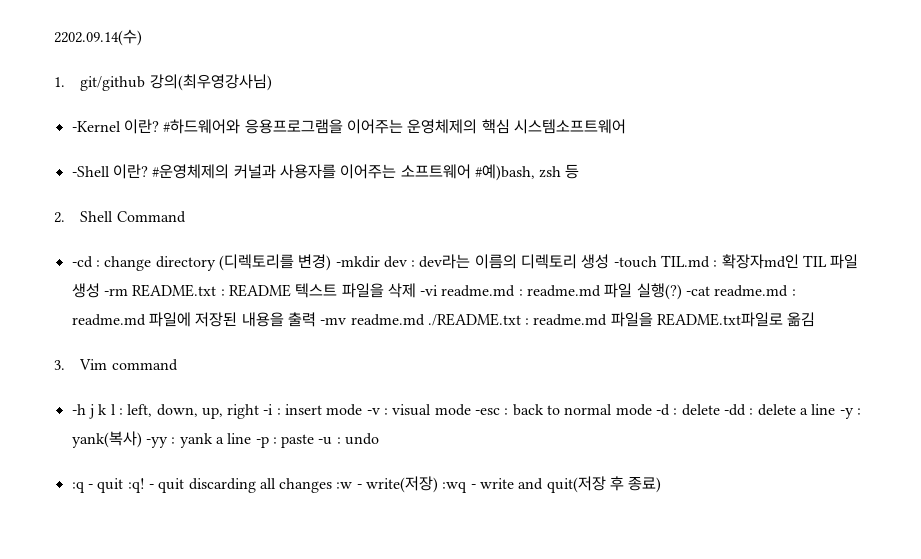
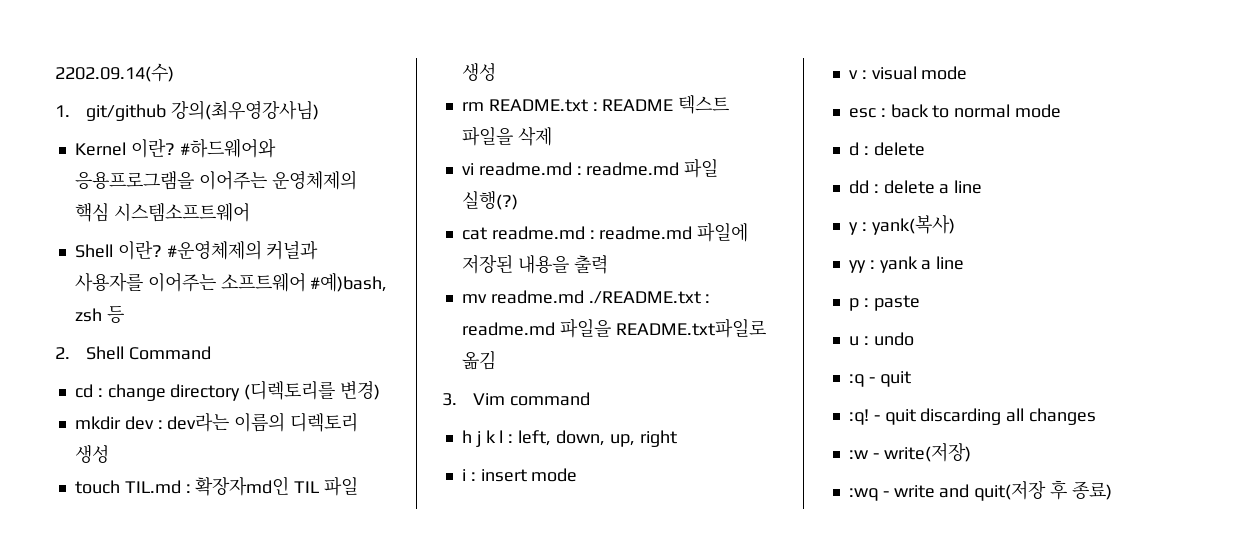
[71,121,121,132] -Kernel -> [74,142,126,156] Kernel
[71,166,110,177] -Shell -> [74,244,113,258] Shell
[71,256,93,268] -cd -> [74,384,93,398] cd
[335,256,380,268] -mkdir -> [74,416,121,430] // mkdir
[613,256,657,268] -touch -> [74,480,120,494] // touch
[103,288,128,296] -rm -> [461,102,484,111] // rm
[420,285,439,296] -vi -> [461,163,474,175] // vi
[686,286,711,296] -cat -> [461,227,487,240] // cat
[320,317,347,325] -mv -> [461,294,487,303] // mv
[71,404,86,415] -h -> [461,430,472,443] h
[263,404,274,415] -i -> [461,469,466,481] // i
[366,408,380,415] -v -> [848,70,858,79] // v
[475,408,501,415] -esc -> [848,108,876,118] // esc
[655,404,746,416] -d : delete -dd -> [848,142,925,156] [848,180,869,194] // d : delete // dd
[839,408,854,419] -y -> [848,222,858,235] // y
[145,437,168,448] -yy -> [848,260,866,273] // yy
[255,436,269,448] -p -> [848,298,859,311] // p
[318,437,333,445] -u -> [848,336,859,346] // u
(124, 485) none -> (911, 379) //
(333, 485) none -> (1097, 416) //
(439, 484) none -> (971, 452) //

